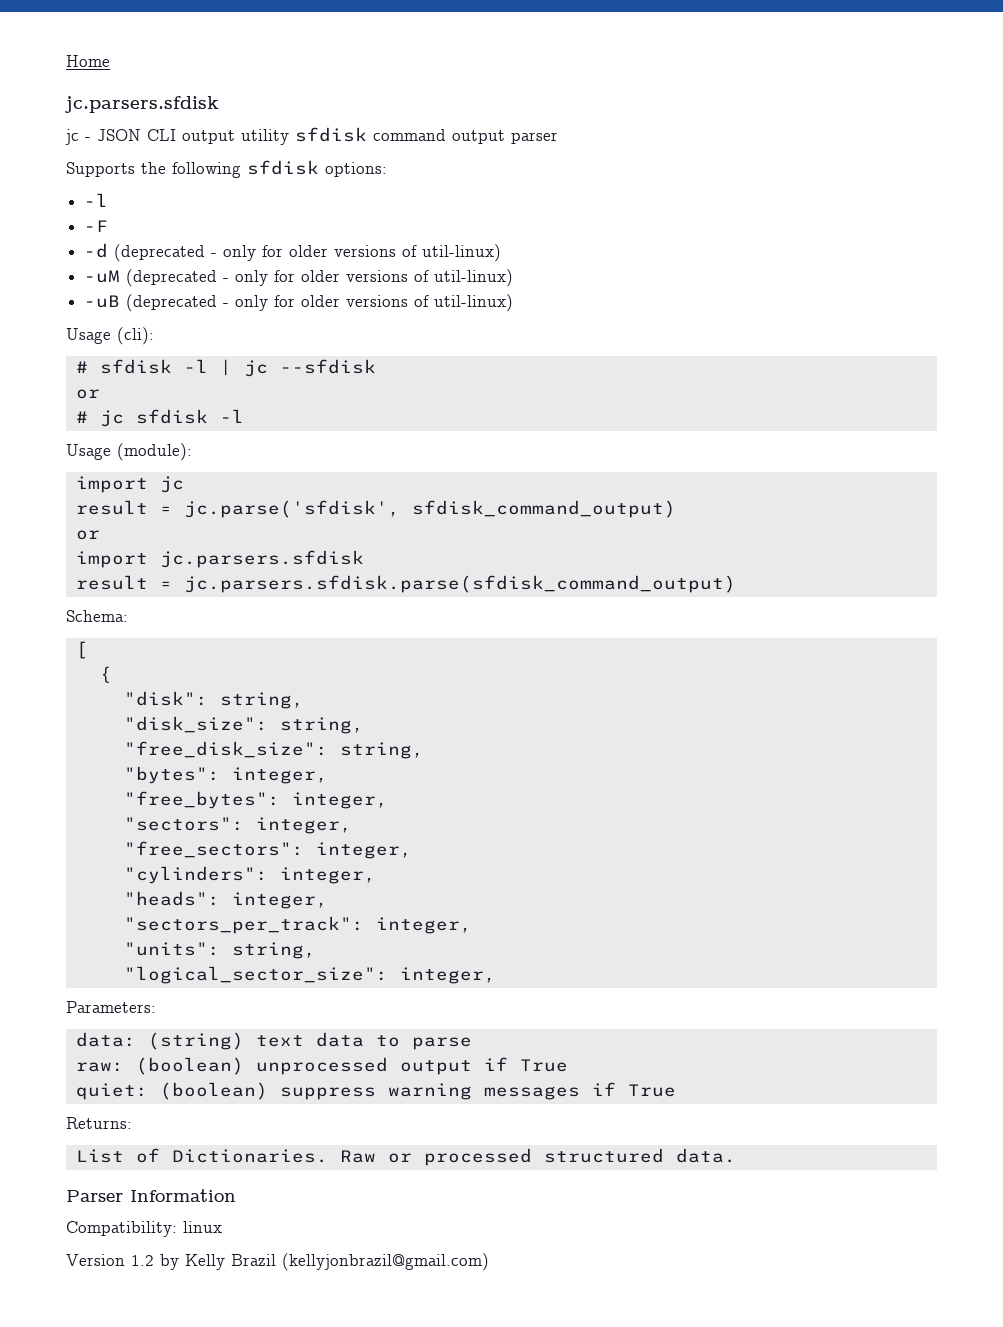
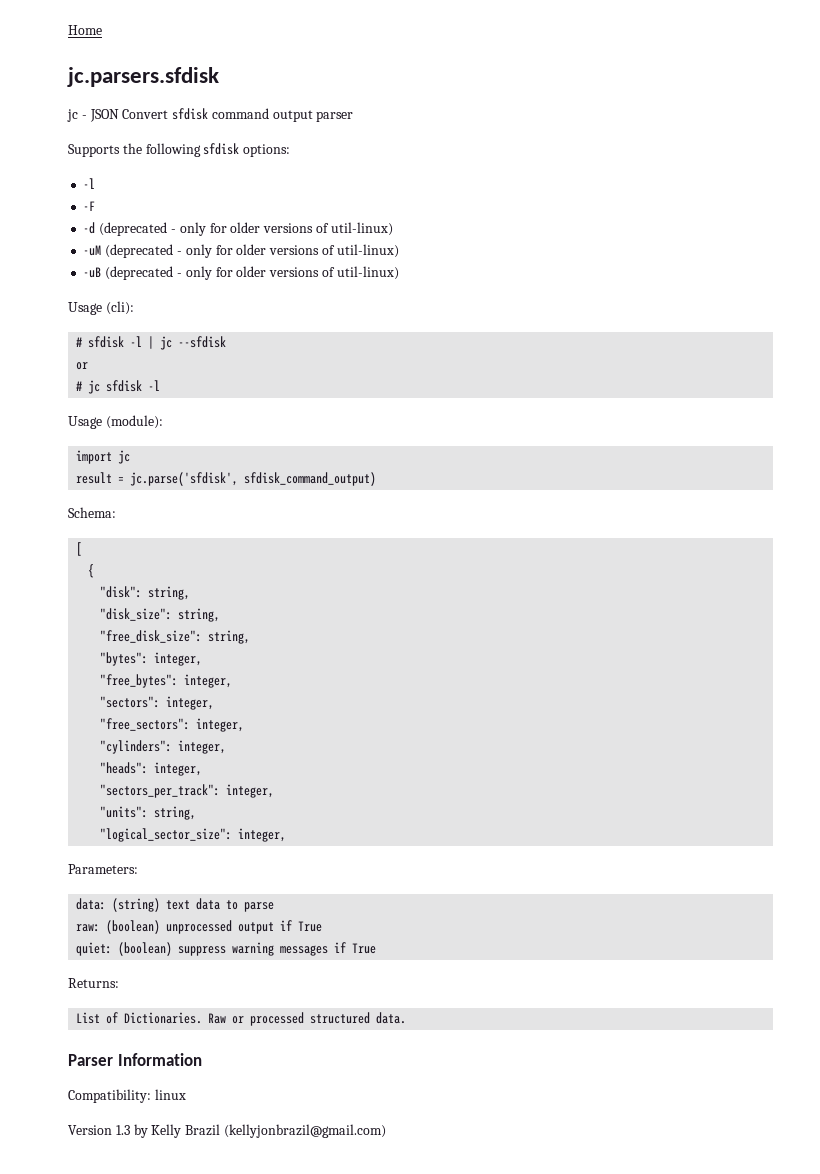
[147,129,289,145] CLI output utility -> [122,109,169,119] Convert
[75,530,100,540] [75,550,364,568] [75,575,736,593] // or // import jc.parsers.sfdisk // result = jc.parsers.sfdisk.parse(sfdisk_command_output) -> (377, 479) none
[131,1255,154,1266] 1.2 -> [115,1125,130,1135] 1.3

